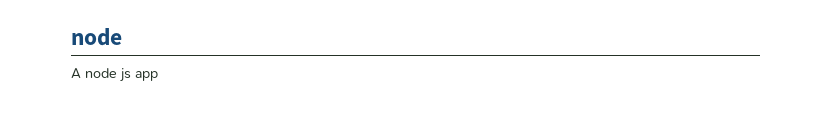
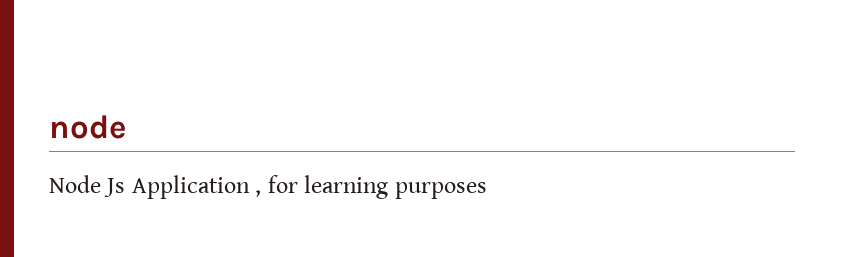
[71,68,158,82] A node js app -> [49,175,487,199] Node Js Application , for learning purposes

